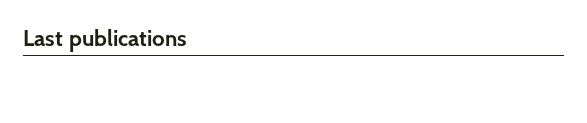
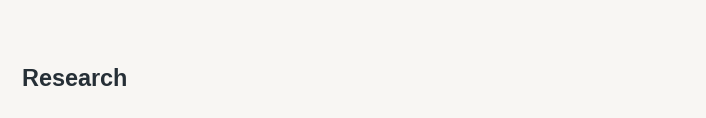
[23,29,188,52] Last publications -> [22,68,127,86] Research

